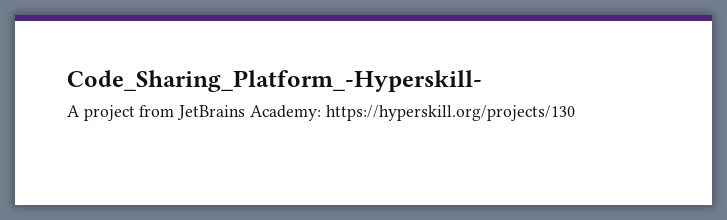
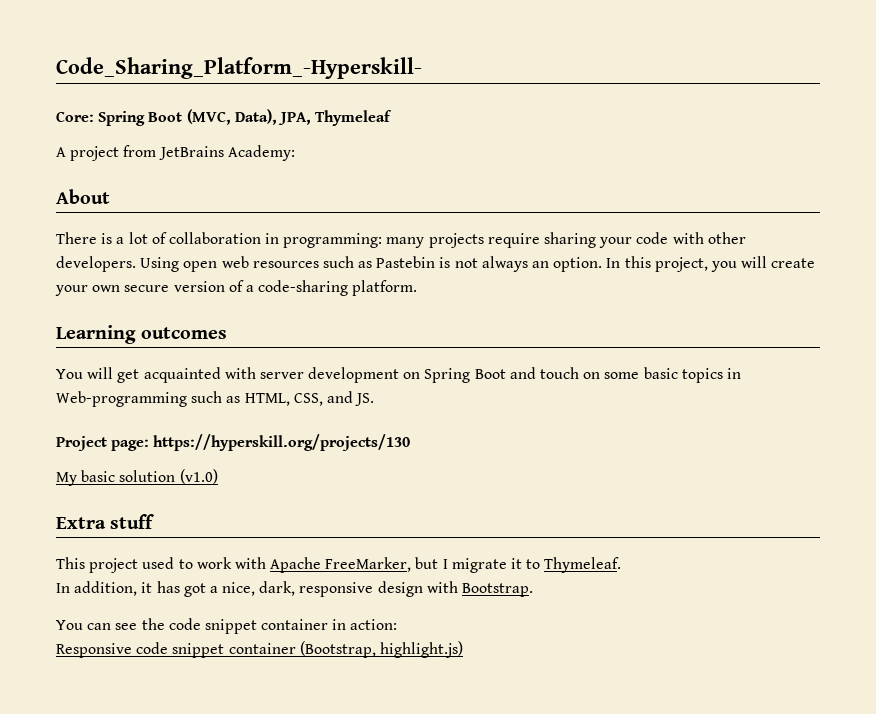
(482, 81) none -> [56,109,393,126] // Core: Spring Boot (MVC, Data), JPA, Thymeleaf
[325,105,575,121] https://hyperskill.org/projects/130 -> [56,189,110,204] [56,232,746,248] [56,256,816,272] [55,280,418,296] [56,325,228,344] [56,367,741,383] [56,391,375,407] [56,434,411,451] [56,469,218,486] [56,514,155,529] [56,557,622,573] [56,581,534,597] [56,618,398,634] [56,641,463,658] // About // There is a lot of collaboration in programming: many projects require sharing your code with other developers. Using open web resources such as Pastebin is not always an option. In this project, you will create your own secure version of a code-sharing platform. // Learning outcomes // You will get acquainted with server development on Spring Boot and touch on some basic topics in Web-programming such as HTML, CSS, and JS. // Project page: https://hyperskill.org/projects/130 // My basic solution (v1.0) // Extra stuff // This project used to work with Apache FreeMarker, but I migrate it to Thymeleaf. // In addition, it has got a nice, dark, responsive design with Bootstrap. // You can see the code snippet container in action: // Responsive code snippet container (Bootstrap, highlight.js)

